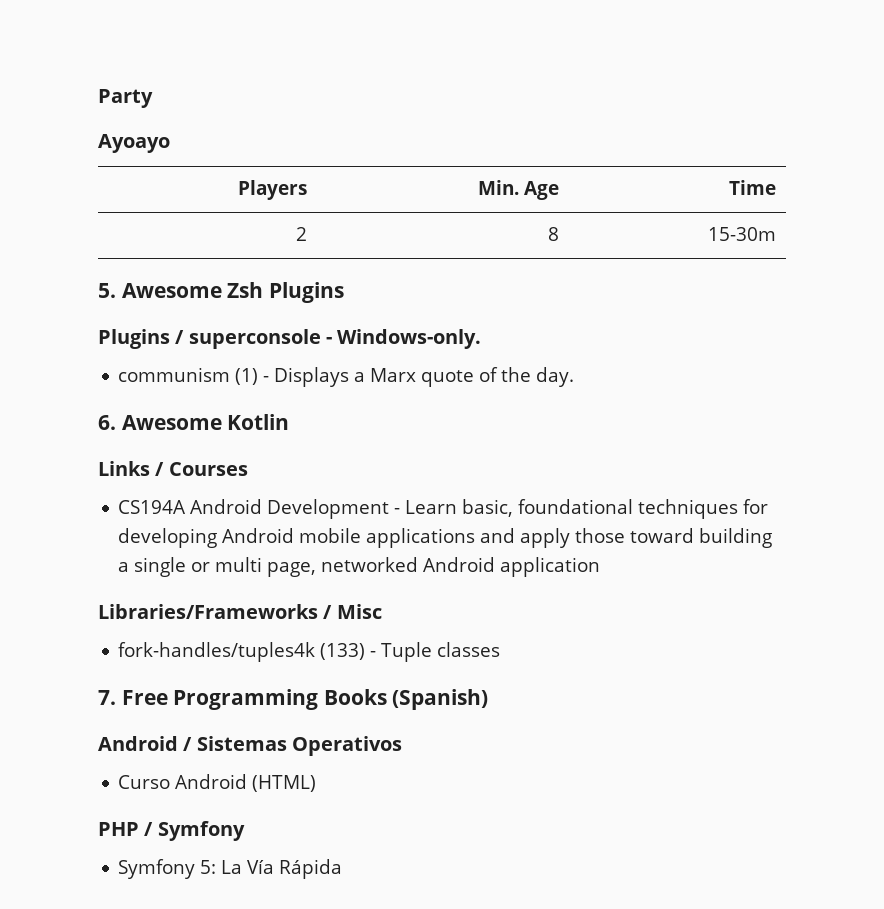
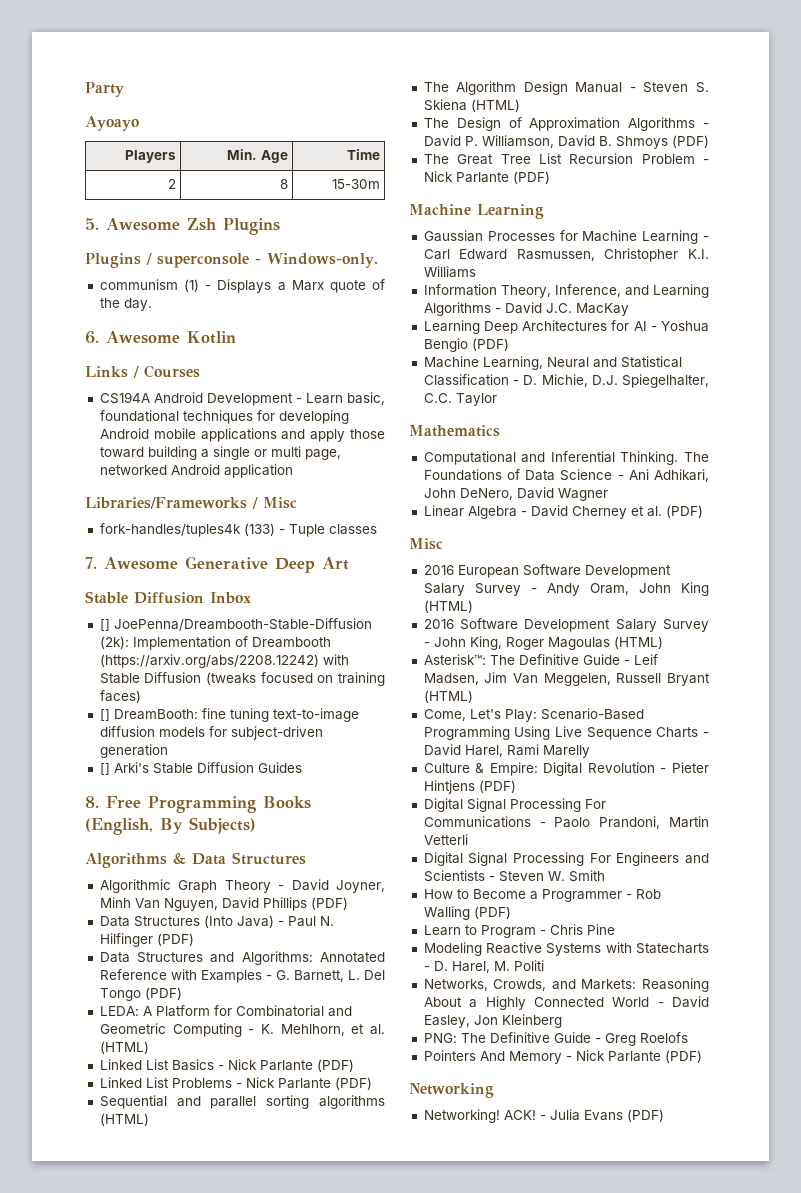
[121,689,489,710] [98,736,402,756] [118,774,317,792] [98,821,245,841] [118,859,343,879] Free Programming Books (Spanish) // Android / Sistemas Operativos // Curso Android (HTML) // PHP / Symfony // Symfony 5: La Vía Rápida -> [104,556,349,573] [85,591,252,604] [99,618,372,631] [99,636,331,650] [99,654,349,668] [99,672,385,686] [99,690,141,703] [99,708,359,722] [99,726,323,740] [99,744,168,758] [99,762,302,775] [85,796,311,813] [85,817,256,835] [85,852,306,868] [99,879,385,893] [99,897,348,911] [99,915,334,928] [99,933,194,947] [99,951,385,965] [99,969,385,983] [99,987,182,1001] [99,1005,352,1017] [99,1023,385,1037] [99,1041,149,1054] [99,1059,354,1072] [99,1077,372,1090] [99,1095,385,1109] [99,1113,149,1126] [423,81,709,95] [423,99,520,112] [423,117,709,131] [423,135,709,149] [423,153,709,165] [423,171,550,184] [409,204,544,219] [423,230,709,244] [423,248,709,262] [423,266,476,278] [423,284,709,298] [423,302,629,316] [423,320,709,334] [423,338,509,352] [423,356,682,370] [423,374,709,388] [423,393,497,406] [409,425,500,437] [423,451,709,465] [423,469,709,482] [423,487,608,501] [423,505,703,519] [409,538,443,550] [423,564,671,578] [423,582,709,596] [423,600,473,613] [423,618,709,632] [423,636,663,650] [423,654,658,665] [423,672,710,686] [423,690,473,703] [423,708,644,722] [423,726,709,740] [423,744,590,758] [423,762,709,776] [423,780,516,794] [423,798,606,812] [423,816,709,829] [423,834,468,845] [423,852,709,866] [423,870,605,882] [423,889,661,902] [423,906,511,920] [423,924,615,938] [423,942,709,956] [423,960,544,973] [423,978,709,992] [423,996,709,1010] [423,1014,562,1028] [423,1032,688,1046] [423,1050,702,1064] [409,1083,494,1098] [423,1109,664,1123] Awesome Generative Deep Art // Stable Diffusion Inbox // [] JoePenna/Dreambooth-Stable-Diffusion (2k): Implementation of Dreambooth (https://arxiv.org/abs/2208.12242) with Stable Diffusion (tweaks focused on training faces) // [] DreamBooth: fine tuning text-to-image diffusion models for subject-driven generation // [] Arki's Stable Diffusion Guides // 8. Free Programming Books (English, By Subjects) // Algorithms & Data Structures // Algorithmic Graph Theory - David Joyner, Minh Van Nguyen, David Phillips (PDF) // Data Structures (Into Java) - Paul N. Hilfinger (PDF) // Data Structures and Algorithms: Annotated Reference with Examples - G. Barnett, L. Del Tongo (PDF) // LEDA: A Platform for Combinatorial and Geometric Computing - K. Mehlhorn, et al. (HTML) // Linked List Basics - Nick Parlante (PDF) // Linked List Problems - Nick Parlante (PDF) // Sequential and parallel sorting algorithms (HTML) // The Algorithm Design Manual - Steven S. Skiena (HTML) // The Design of Approximation Algorithms - David P. Williamson, David B. Shmoys (PDF) // The Great Tree List Recursion Problem - Nick Parlante (PDF) // Machine Learning // Gaussian Processes for Machine Learning - Carl Edward Rasmussen, Christopher K.I. Williams // Information Theory, Inference, and Learning Algorithms - David J.C. MacKay // Learning Deep Architectures for AI - Yoshua Bengio (PDF) // Machine Learning, Neural and Statistical Classification - D. Michie, D.J. Spiegelhalter, C.C. Taylor // Mathematics // Computational and Inferential Thinking. The Foundations of Data Science - Ani Adhikari, John DeNero, David Wagner // Linear Algebra - David Cherney et al. (PDF) // Misc // 2016 European Software Development Salary Survey - Andy Oram, John King (HTML) // 2016 Software Development Salary Survey - John King, Roger Magoulas (HTML) // Asterisk™: The Definitive Guide - Leif Madsen, Jim Van Meggelen, Russell Bryant (HTML) // Come, Let's Play: Scenario-Based Programming Using Live Sequence Charts - David Harel, Rami Marelly // Culture & Empire: Digital Revolution - Pieter Hintjens (PDF) // Digital Signal Processing For Communications - Paolo Prandoni, Martin Vetterli // Digital Signal Processing For Engineers and Scientists - Steven W. Smith // How to Become a Programmer - Rob Walling (PDF) // Learn to Program - Chris Pine // Modeling Reactive Systems with Statecharts - D. Harel, M. Politi // Networks, Crowds, and Markets: Reasoning About a Highly Connected World - David Easley, Jon Kleinberg // PNG: The Definitive Guide - Greg Roelofs // Pointers And Memory - Nick Parlante (PDF) // Networking // Networking! ACK! - Julia Evans (PDF)

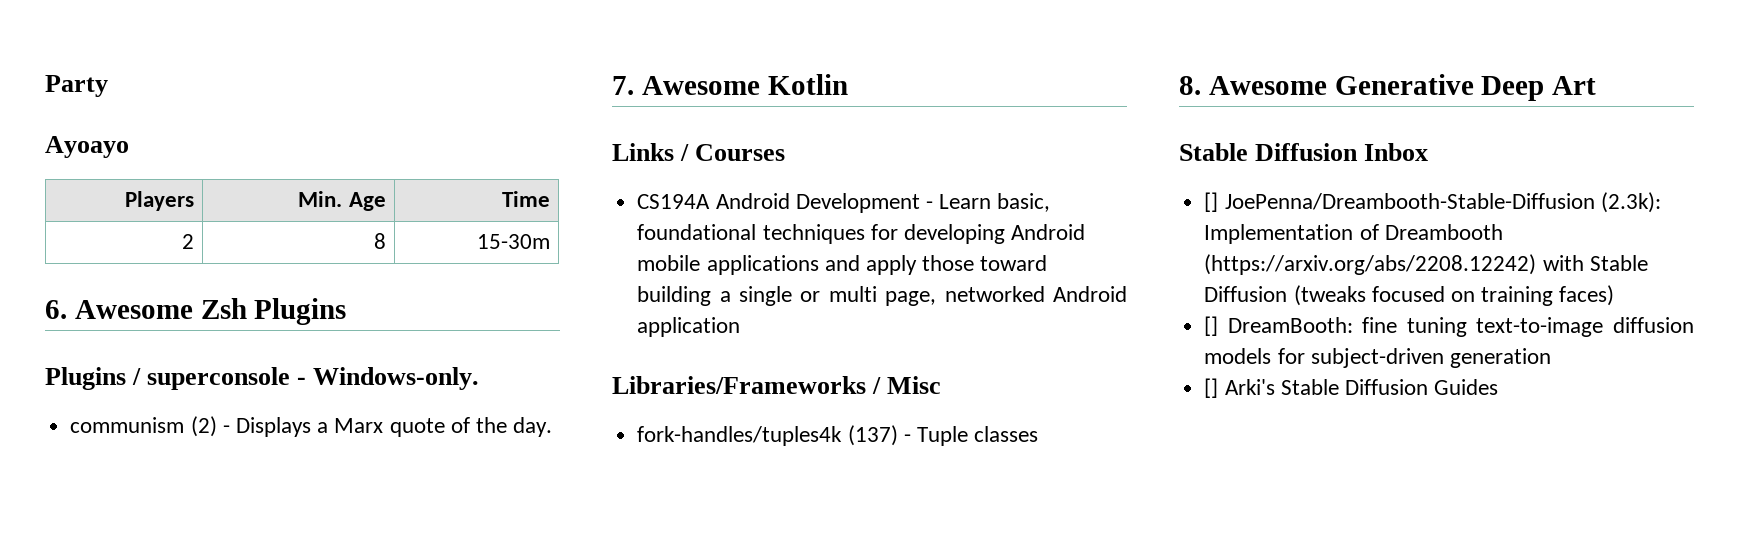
[85,218,99,230] 5. -> [45,300,67,319] 6.
[184,279,200,292] (1) -> [190,416,217,437] (2)
[85,331,99,344] 6. -> [612,76,634,95] 7.
[243,523,275,536] (133) -> [847,425,898,446] (137)
[85,557,97,569] 7. -> [1179,76,1201,95] 8.
[99,636,129,649] (2k): -> [1600,192,1661,213] (2.3k):
[85,796,311,813] [85,817,256,835] [85,852,306,868] [99,879,385,893] [99,897,348,911] [99,915,334,928] [99,933,194,947] [99,951,385,965] [99,969,385,983] [99,987,182,1001] [99,1005,352,1017] [99,1023,385,1037] [99,1041,149,1054] [99,1059,354,1072] [99,1077,372,1090] [99,1095,385,1109] [99,1113,149,1126] [423,81,709,95] [423,99,520,112] [423,117,709,131] [423,135,709,149] [423,153,709,165] [423,171,550,184] [409,204,544,219] [423,230,709,244] [423,248,709,262] [423,266,476,278] [423,284,709,298] [423,302,629,316] [423,320,709,334] [423,338,509,352] [423,356,682,370] [423,374,709,388] [423,393,497,406] [409,425,500,437] [423,451,709,465] [423,469,709,482] [423,487,608,501] [423,505,703,519] [409,538,443,550] [423,564,671,578] [423,582,709,596] [423,600,473,613] [423,618,709,632] [423,636,663,650] [423,654,658,665] [423,672,710,686] [423,690,473,703] [423,708,644,722] [423,726,709,740] [423,744,590,758] [423,762,709,776] [423,780,516,794] [423,798,606,812] [423,816,709,829] [423,834,468,845] [423,852,709,866] [423,870,605,882] [423,889,661,902] [423,906,511,920] [423,924,615,938] [423,942,709,956] [423,960,544,973] [423,978,709,992] [423,996,709,1010] [423,1014,562,1028] [423,1032,688,1046] [423,1050,702,1064] [409,1083,494,1098] [423,1109,664,1123] // 8. Free Programming Books (English, By Subjects) // Algorithms & Data Structures // Algorithmic Graph Theory - David Joyner, Minh Van Nguyen, David Phillips (PDF) // Data Structures (Into Java) - Paul N. Hilfinger (PDF) // Data Structures and Algorithms: Annotated Reference with Examples - G. Barnett, L. Del Tongo (PDF) // LEDA: A Platform for Combinatorial and Geometric Computing - K. Mehlhorn, et al. (HTML) // Linked List Basics - Nick Parlante (PDF) // Linked List Problems - Nick Parlante (PDF) // Sequential and parallel sorting algorithms (HTML) // The Algorithm Design Manual - Steven S. Skiena (HTML) // The Design of Approximation Algorithms - David P. Williamson, David B. Shmoys (PDF) // The Great Tree List Recursion Problem - Nick Parlante (PDF) // Machine Learning // Gaussian Processes for Machine Learning - Carl Edward Rasmussen, Christopher K.I. Williams // Information Theory, Inference, and Learning Algorithms - David J.C. MacKay // Learning Deep Architectures for AI - Yoshua Bengio (PDF) // Machine Learning, Neural and Statistical Classification - D. Michie, D.J. Spiegelhalter, C.C. Taylor // Mathematics // Computational and Inferential Thinking. The Foundations of Data Science - Ani Adhikari, John DeNero, David Wagner // Linear Algebra - David Cherney et al. (PDF) // Misc // 2016 European Software Development Salary Survey - Andy Oram, John King (HTML) // 2016 Software Development Salary Survey - John King, Roger Magoulas (HTML) // Asterisk™: The Definitive Guide - Leif Madsen, Jim Van Meggelen, Russell Bryant (HTML) // Come, Let's Play: Scenario-Based Programming Using Live Sequence Charts - David Harel, Rami Marelly // Culture & Empire: Digital Revolution - Pieter Hintjens (PDF) // Digital Signal Processing For Communications - Paolo Prandoni, Martin Vetterli // Digital Signal Processing For Engineers and Scientists - Steven W. Smith // How to Become a Programmer - Rob Walling (PDF) // Learn to Program - Chris Pine // Modeling Reactive Systems with Statecharts - D. Harel, M. Politi // Networks, Crowds, and Markets: Reasoning About a Highly Connected World - David Easley, Jon Kleinberg // PNG: The Definitive Guide - Greg Roelofs // Pointers And Memory - Nick Parlante (PDF) // Networking // Networking! ACK! - Julia Evans (PDF) -> (1499, 387) none

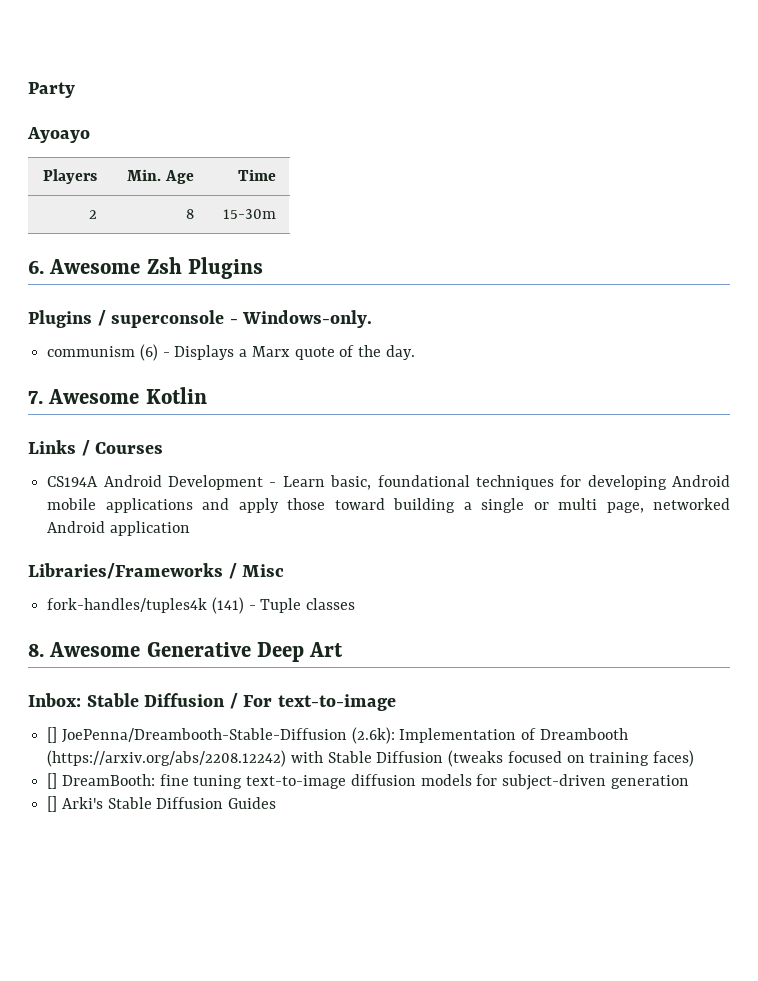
[190,416,217,437] (2) -> [139,344,158,361] (6)
[847,425,898,446] (137) -> [211,597,244,614] (141)
[1179,143,1429,161] Stable Diffusion Inbox -> [28,693,396,711] Inbox: Stable Diffusion / For text-to-image
[1600,192,1661,213] (2.3k): -> [351,727,395,744] (2.6k):

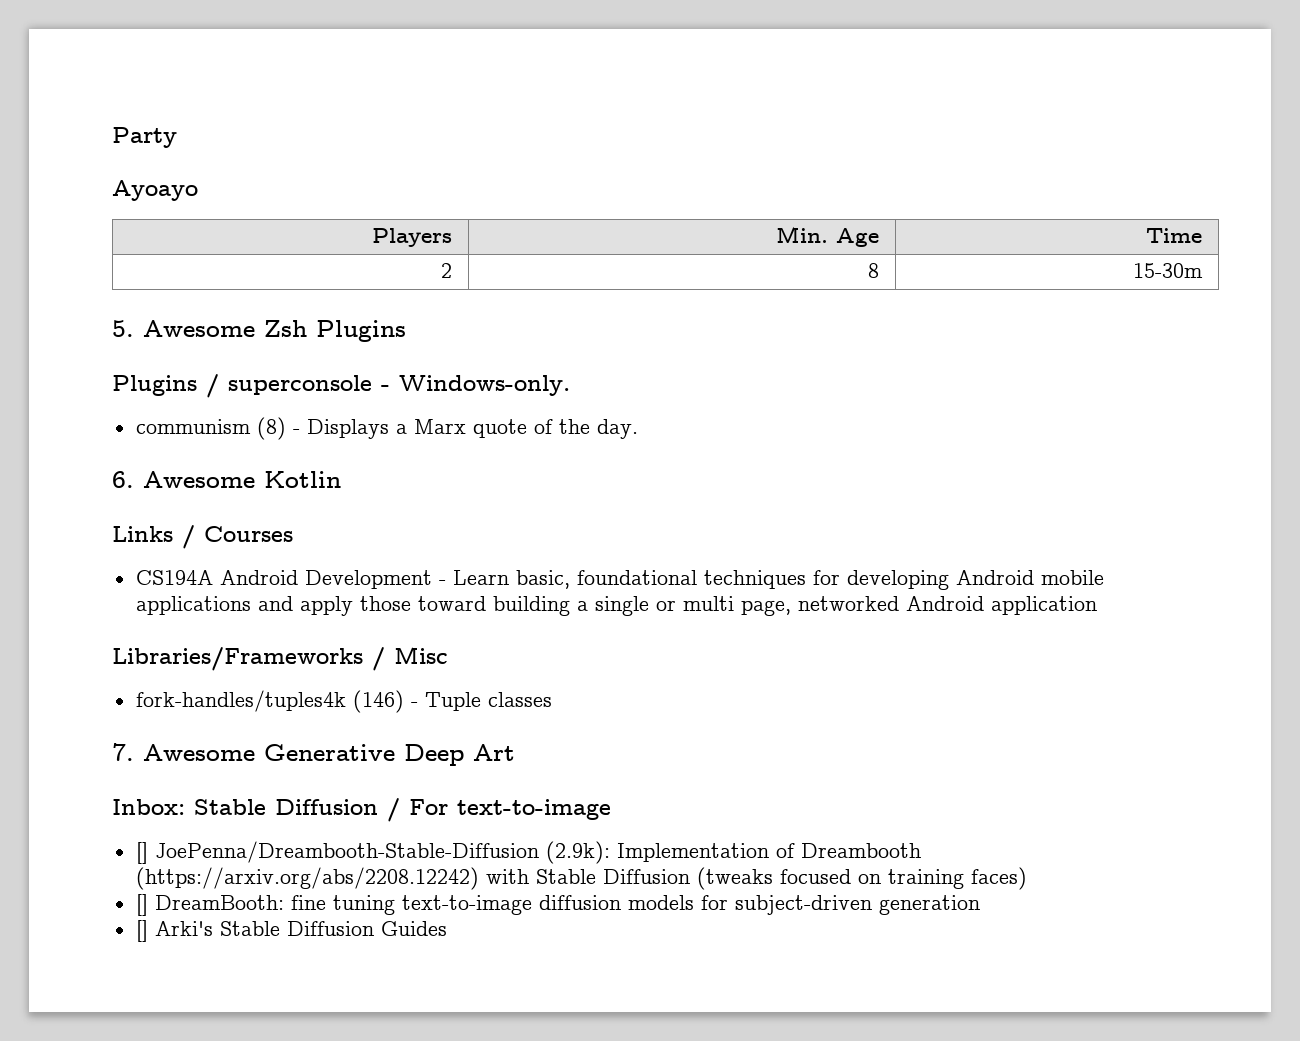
[28,260,44,274] 6. -> [112,320,134,337] 5.
[139,344,158,361] (6) -> [256,417,286,440] (8)
[28,391,43,404] 7. -> [112,471,134,488] 6.
[211,597,244,614] (141) -> [352,690,404,713] (146)
[28,643,44,657] 8. -> [112,743,134,761] 7.
[351,727,395,744] (2.6k): -> [545,841,610,864] (2.9k):

